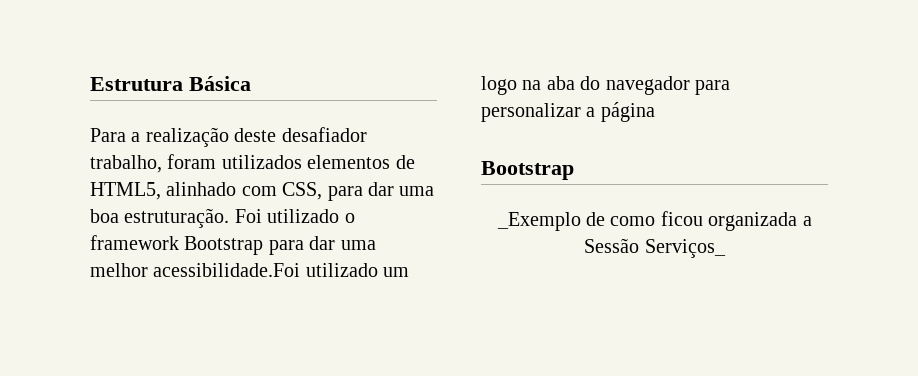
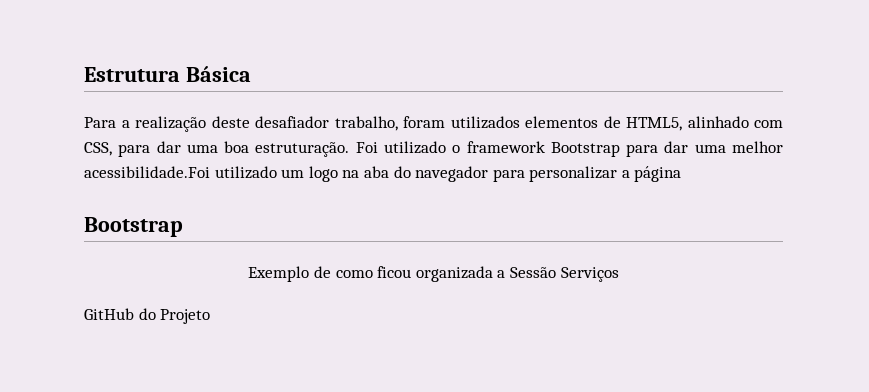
[496,212,581,231] _Exemplo -> [248,266,310,282] Exemplo
[644,239,726,258] Serviços_ -> [560,267,619,282] [84,308,211,324] Serviços // GitHub do Projeto

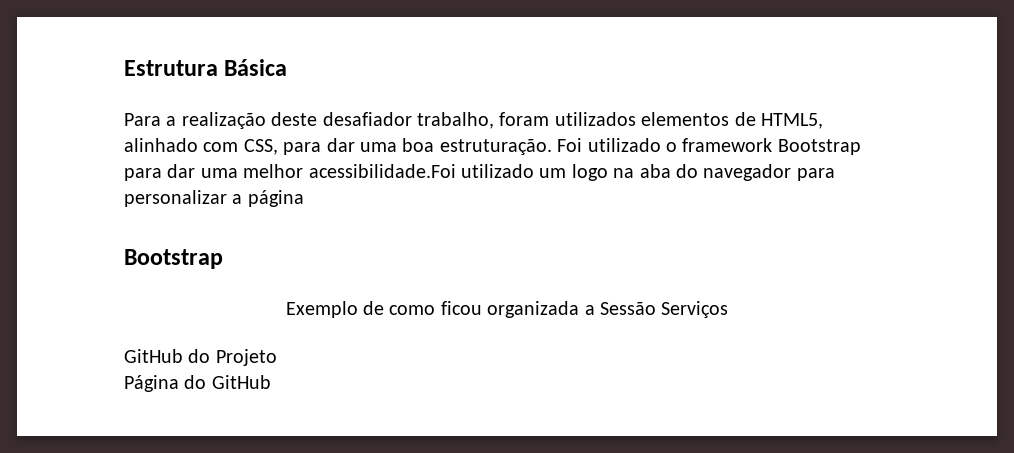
(211, 316) none -> [124,375,271,392] // Página do GitHub

